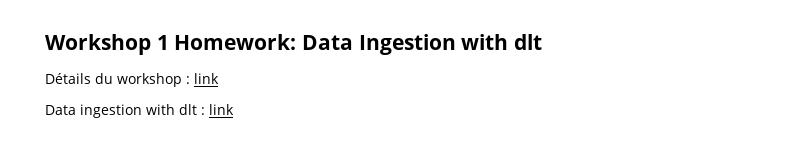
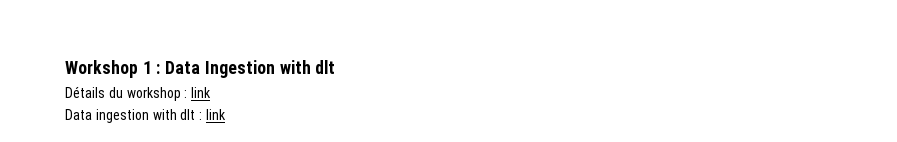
[174,34,297,50] Homework: -> [156,64,161,74] :

